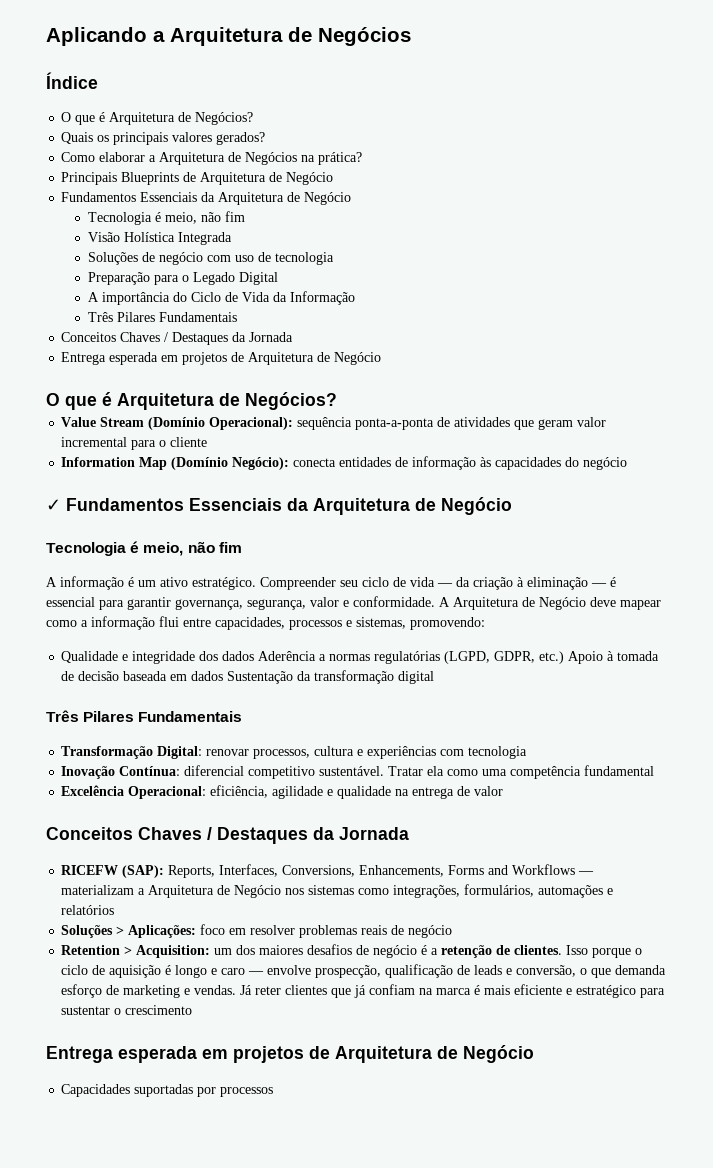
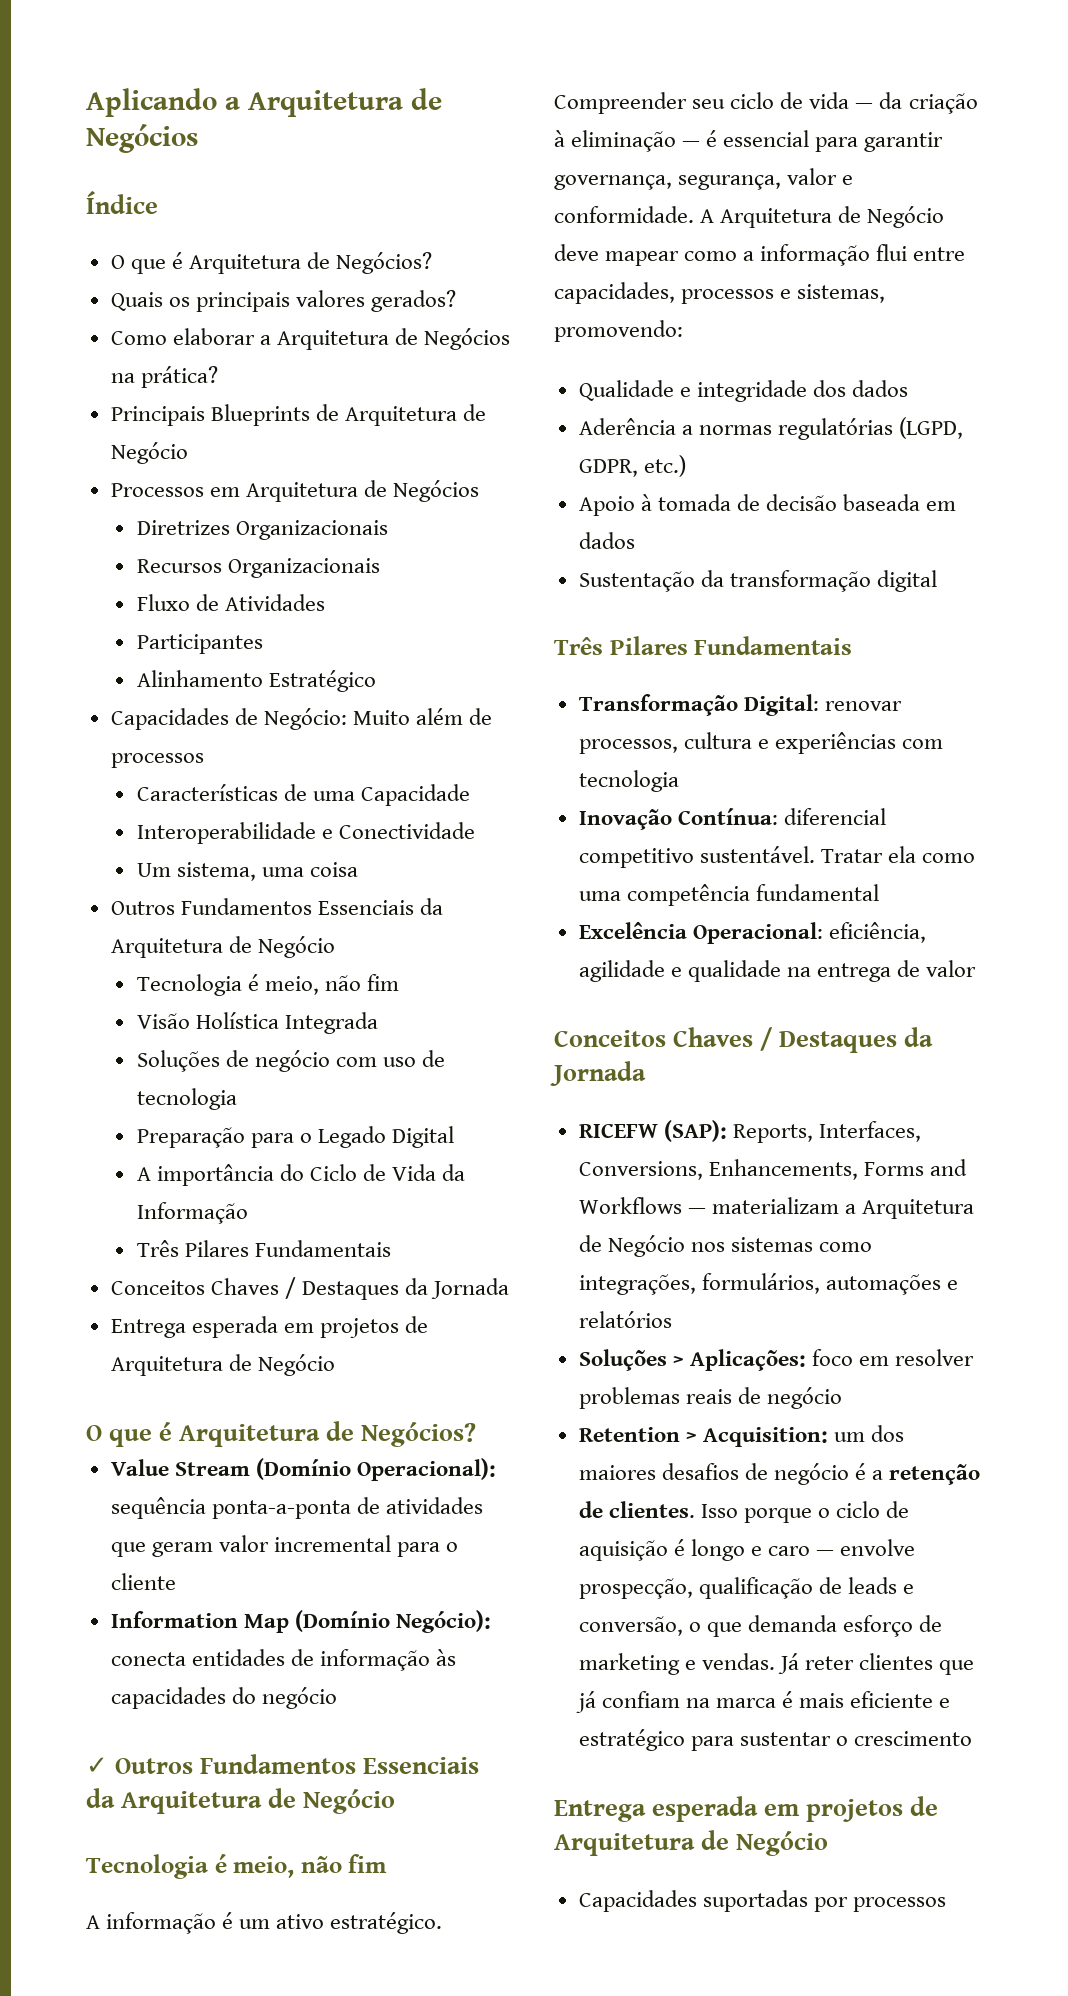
(334, 178) none -> [110,480,480,502] [136,520,388,540] [136,558,380,578] [136,594,325,611] [136,634,263,654] [136,670,376,692] [110,708,493,730] [110,753,204,768] [136,784,470,806] [136,822,475,844] [136,862,358,881] [110,901,175,915] Processos em Arquitetura de Negócios // Diretrizes Organizacionais // Recursos Organizacionais // Fluxo de Atividades // Participantes // Alinhamento Estratégico // Capacidades de Negócio: Muito além de processos // Características de uma Capacidade // Interoperabilidade e Conectividade // Um sistema, uma coisa // Outros
(61, 505) none -> [115,1758,194,1774] Outros
(255, 656) none -> (909, 388) //
(565, 657) none -> (686, 466) //
(224, 676) none -> (635, 540) //

